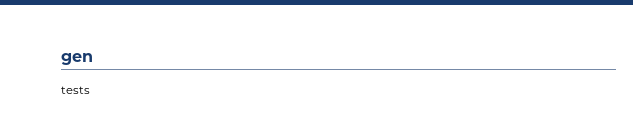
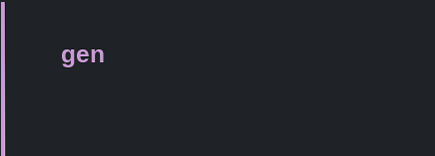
[61,86,90,94] // tests -> (105, 58) none

